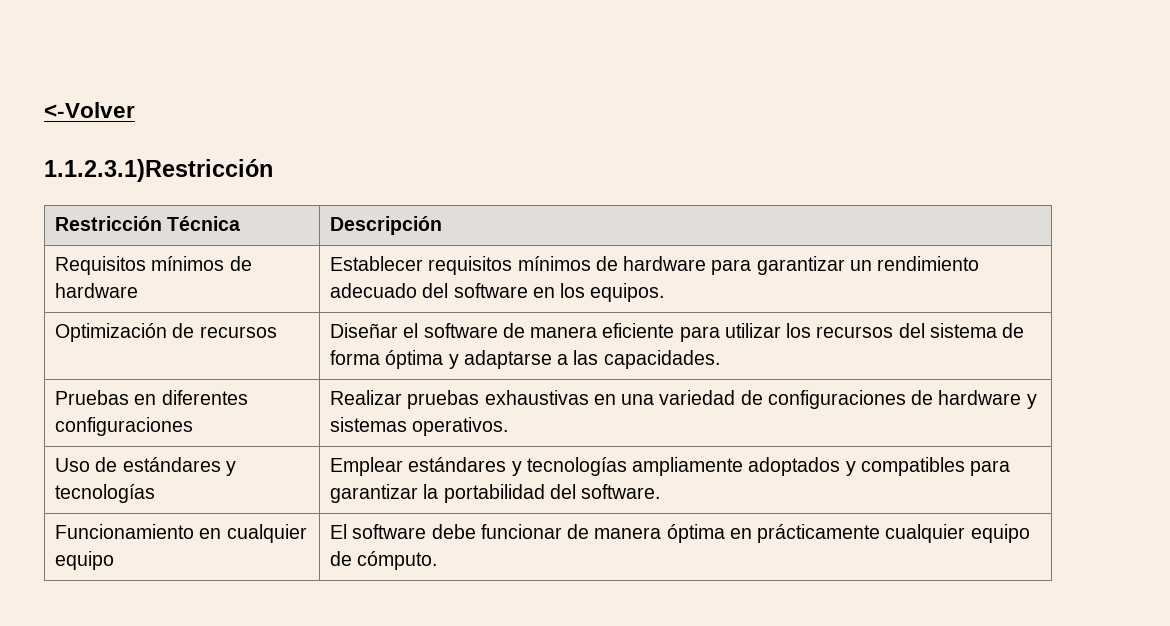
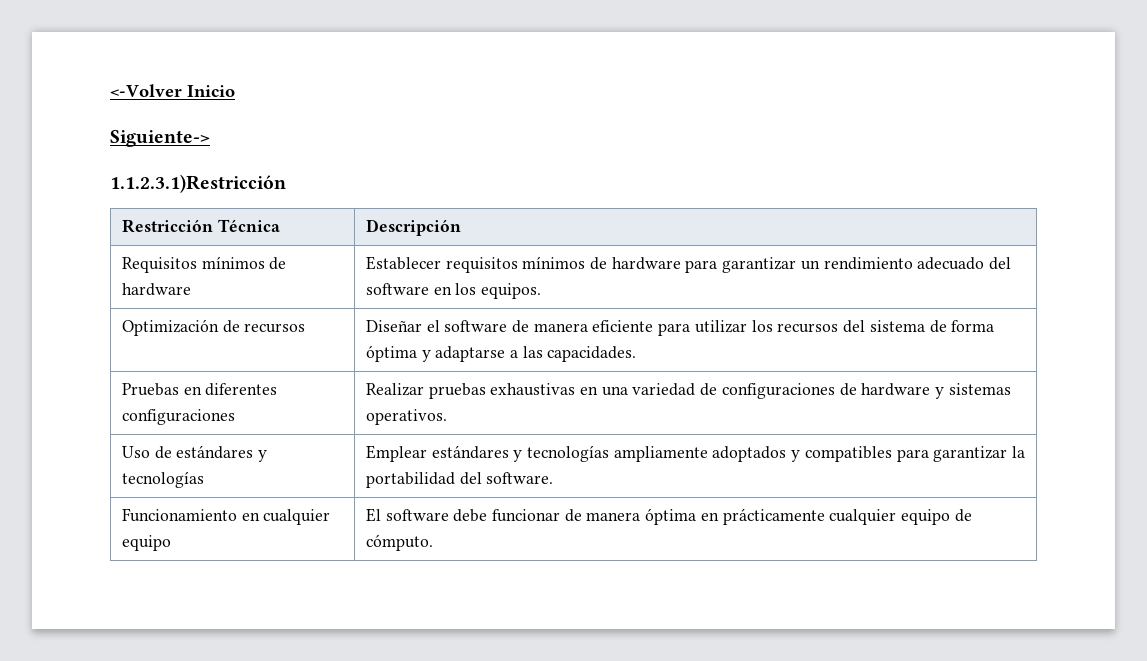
(135, 110) none -> [187,85,235,97] [110,130,210,147] Inicio // Siguiente->

